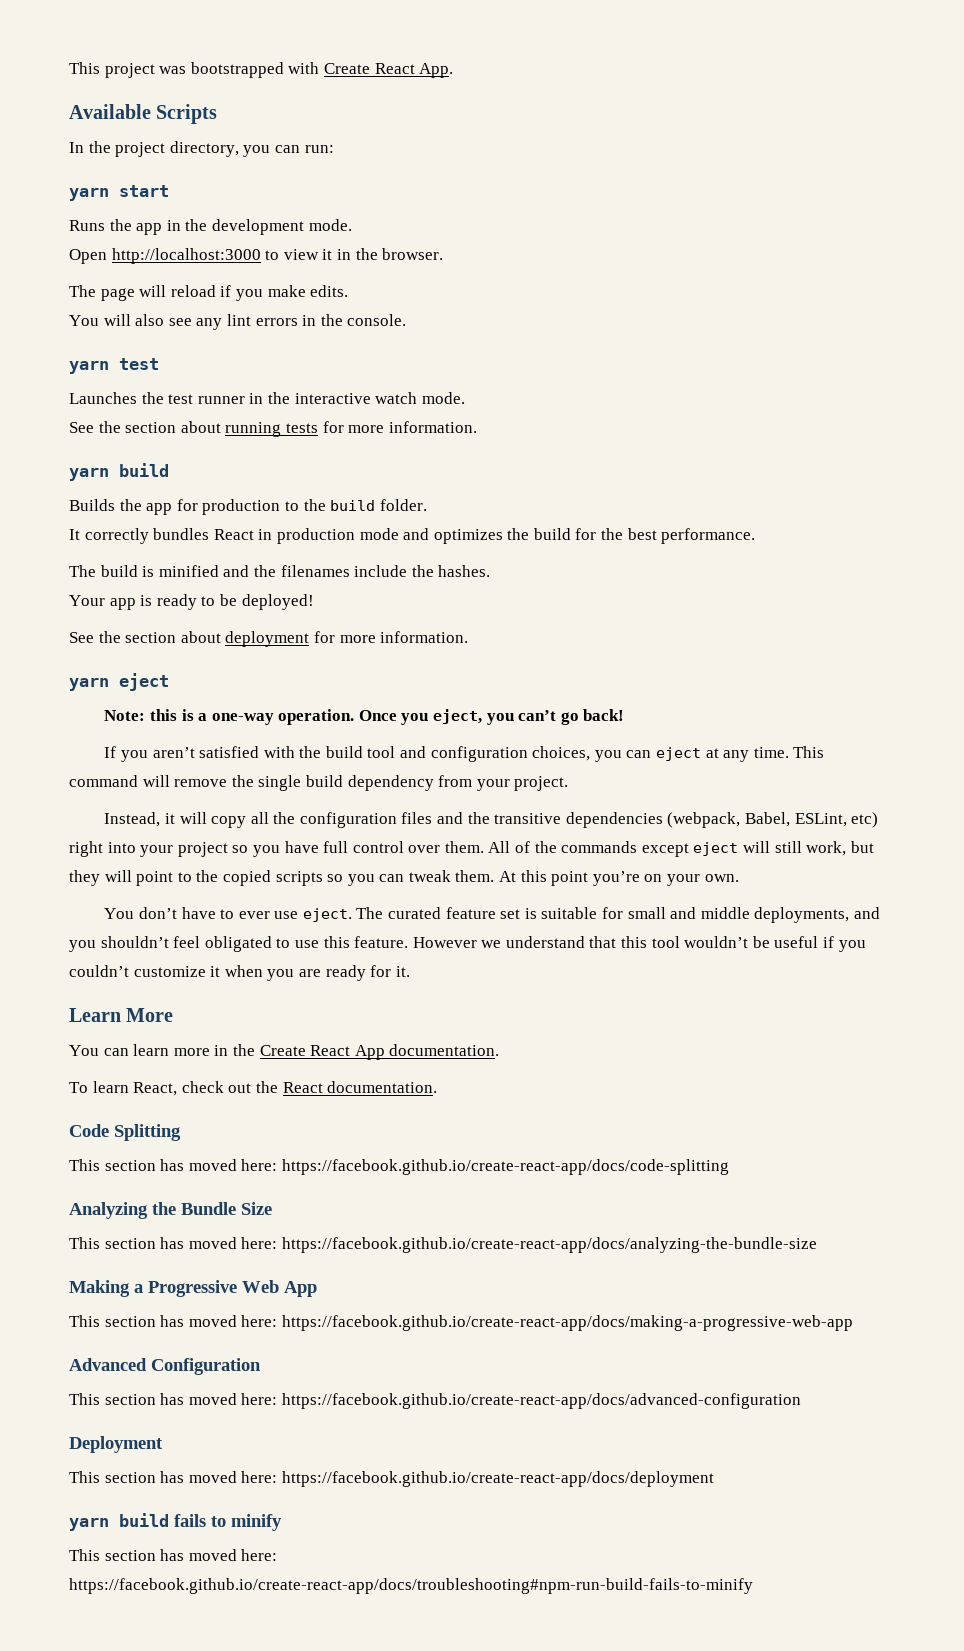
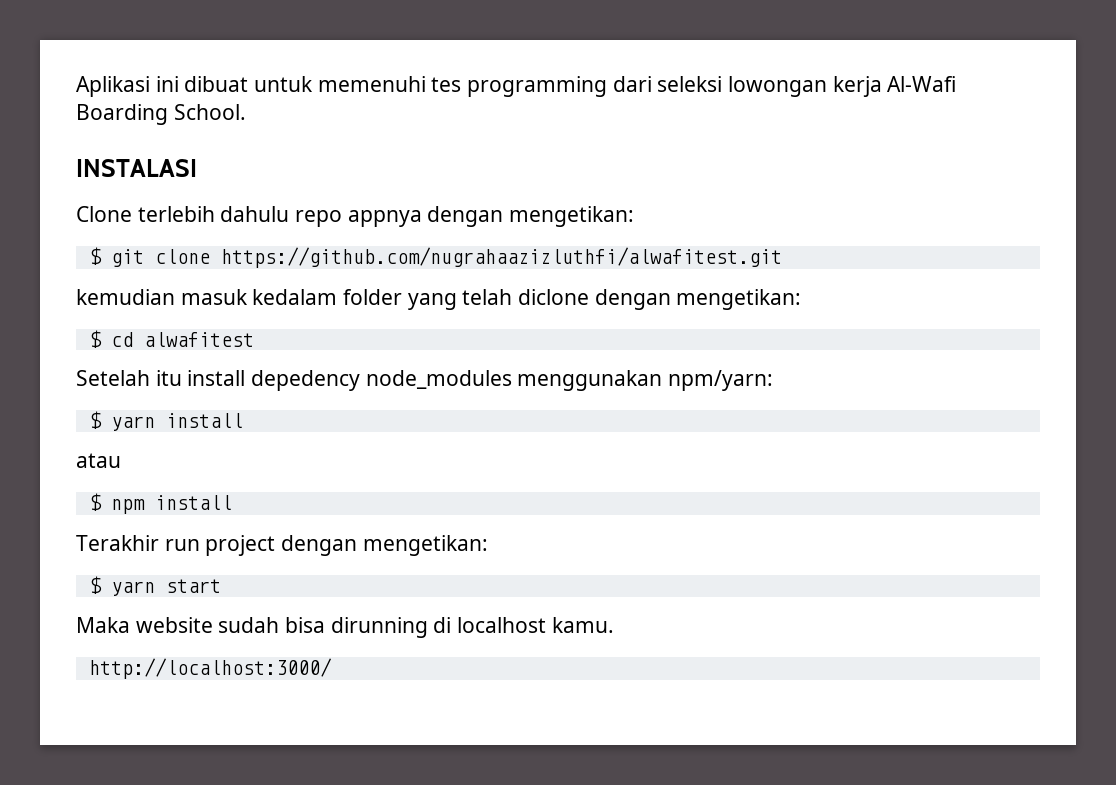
[69,62,454,78] [69,104,218,124] [69,141,334,157] [69,185,169,201] [69,219,352,235] [69,248,444,264] [69,285,349,301] [69,314,407,330] [69,358,159,374] [69,392,465,404] [69,421,477,437] [69,463,169,481] [69,499,427,515] [69,528,756,544] [69,565,491,577] [69,594,314,610] [69,631,469,647] [69,673,169,691] [104,709,625,725] [104,746,825,762] [69,775,569,791] [104,812,879,828] [69,841,874,857] [69,870,739,886] [104,907,880,923] [69,936,866,952] [69,965,410,981] [69,1008,174,1022] [69,1044,500,1060] [69,1081,438,1096] [69,1124,181,1141] [69,1159,729,1175] [69,1202,272,1219] [69,1237,817,1253] [69,1280,317,1297] [69,1315,853,1331] [69,1358,261,1375] [69,1393,801,1409] [69,1436,163,1453] [69,1471,714,1487] [69,1513,282,1531] [69,1549,278,1561] [69,1578,753,1594] This project was bootstrapped with Create React App. // Available Scripts // In the project directory, you can run: // yarn start // Runs the app in the development mode. // Open http://localhost:3000 to view it in the browser. // The page will reload if you make edits. // You will also see any lint errors in the console. // yarn test // Launches the test runner in the interactive watch mode. // See the section about running tests for more information. // yarn build // Builds the app for production to the build folder. // It correctly bundles React in production mode and optimizes the build for the best performance. // The build is minified and the filenames include the hashes. // Your app is ready to be deployed! // See the section about deployment for more information. // yarn eject // Note: this is a one-way operation. Once you eject, you can’t go back! // If you aren’t satisfied with the build tool and configuration choices, you can eject at any time. This command will remove the single build dependency from your project. // Instead, it will copy all the configuration files and the transitive dependencies (webpack, Babel, ESLint, etc) right into your project so you have full control over them. All of the commands except eject will still work, but they will point to the copied scripts so you can tweak them. At this point you’re on your own. // You don’t have to ever use eject. The curated feature set is suitable for small and middle deployments, and you shouldn’t feel obligated to use this feature. However we understand that this tool wouldn’t be useful if you couldn’t customize it when you are ready for it. // Learn More // You can learn more in the Create React App documentation. // To learn React, check out the React documentation. // Code Splitting // This section has moved here: https://facebook.github.io/create-react-app/docs/code-splitting // Analyzing the Bundle Size // This section has moved here: https://facebook.github.io/create-react-app/docs/analyzing-the-bundle-size // Making a Progressive Web App // This section has moved here: https://facebook.github.io/create-react-app/docs/making-a-progressive-web-app // Advanced Configuration // This section has moved here: https://facebook.github.io/create-react-app/docs/advanced-configuration // Deployment // This section has moved here: https://facebook.github.io/create-react-app/docs/deployment // yarn build fails to minify // This section has moved here: https://facebook.github.io/create-react-app/docs/troubleshooting#npm-run-build-fails-to-minify -> [76,76,957,97] [76,104,246,125] [76,159,197,177] [76,206,635,227] [88,247,782,268] [76,289,802,310] [88,330,254,348] [76,370,774,391] [88,411,243,431] [76,453,121,468] [88,493,232,514] [76,535,488,556] [88,576,221,596] [76,617,614,638] [88,658,332,679] Aplikasi ini dibuat untuk memenuhi tes programming dari seleksi lowongan kerja Al-Wafi Boarding School. // INSTALASI // Clone terlebih dahulu repo appnya dengan mengetikan: // $ git clone https://github.com/nugrahaazizluthfi/alwafitest.git // kemudian masuk kedalam folder yang telah diclone dengan mengetikan: // $ cd alwafitest // Setelah itu install depedency node_modules menggunakan npm/yarn: // $ yarn install // atau // $ npm install // Terakhir run project dengan mengetikan: // $ yarn start // Maka website sudah bisa dirunning di localhost kamu. // http://localhost:3000/

